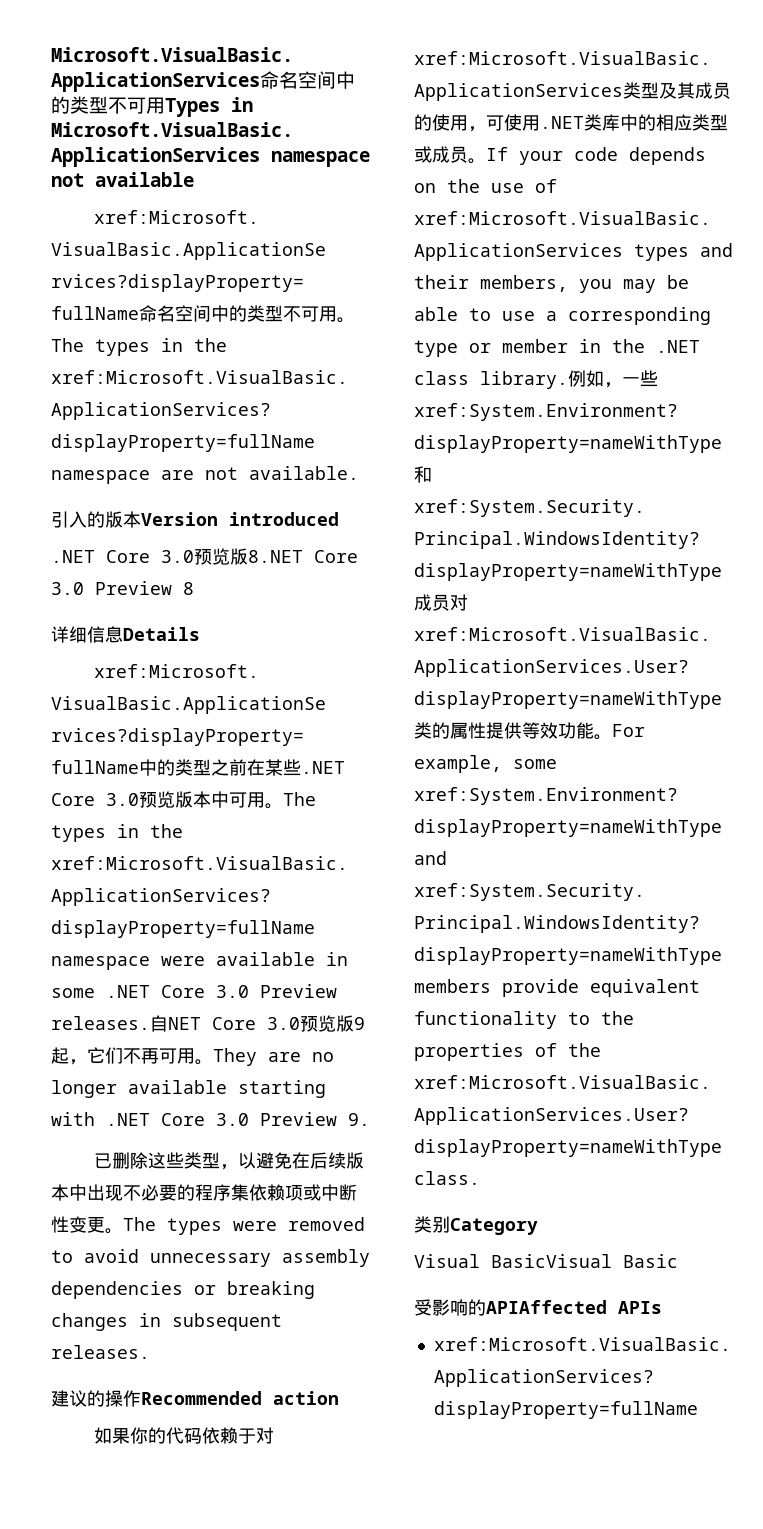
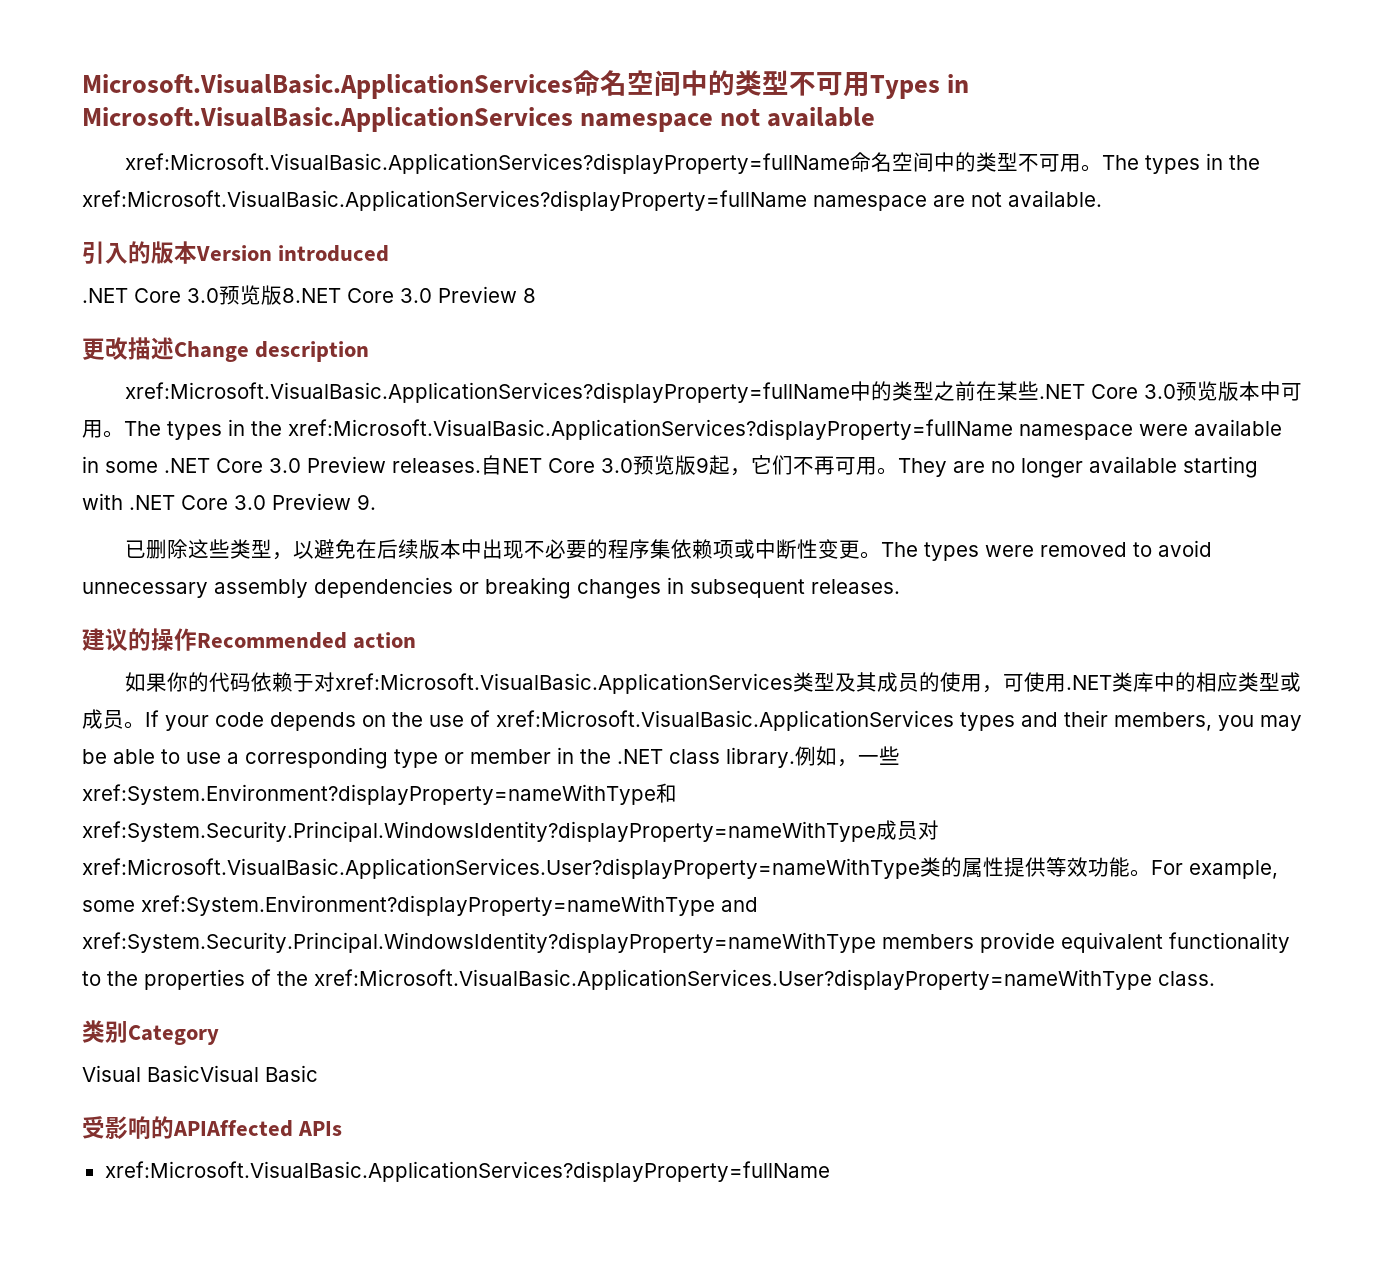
[51,626,200,643] 详细信息Details -> [82,337,370,362] 更改描述Change description

